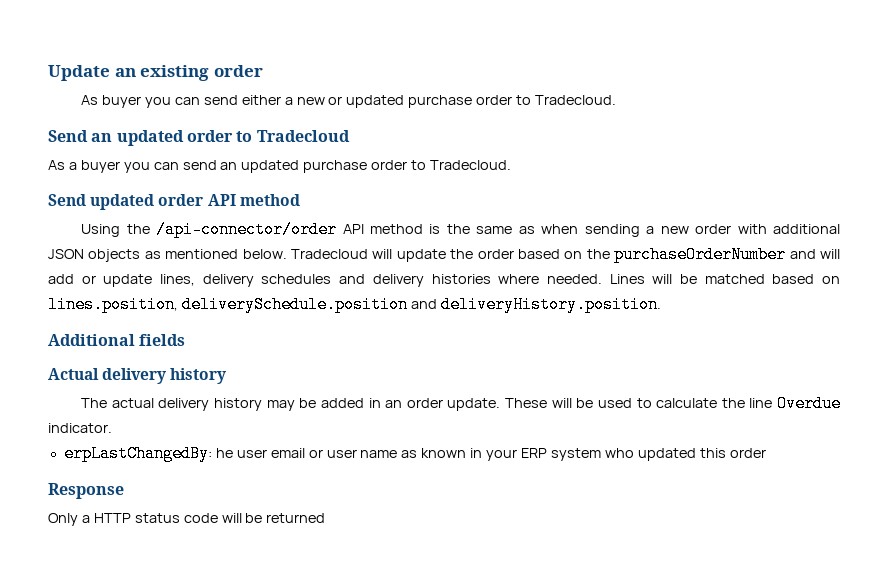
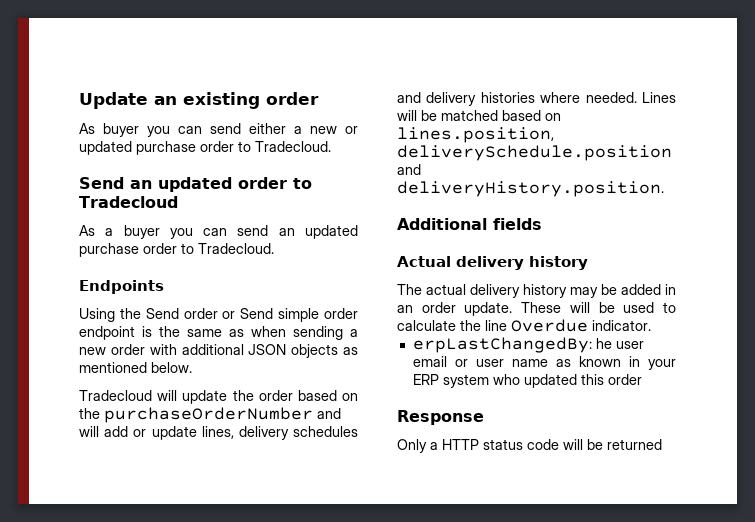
[48,194,300,210] [81,221,423,238] Send updated order API method // Using the /api-connector/order API method -> [79,280,164,294] [79,308,358,322] [79,326,135,340] Endpoints // Using the Send order or Send simple order endpoint
(287, 254) none -> (192, 367) //

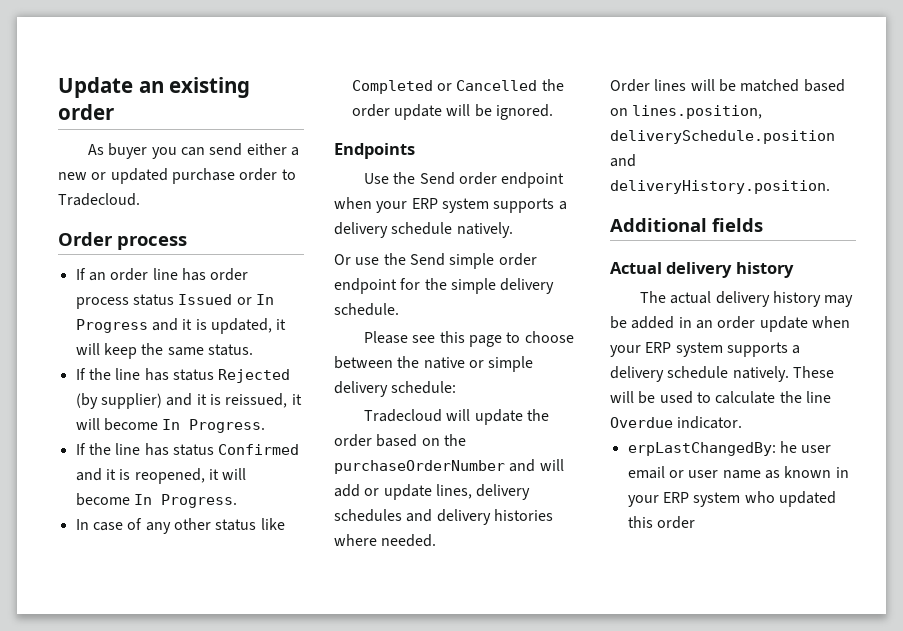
[79,177,312,192] [79,196,178,208] [79,225,358,239] [79,243,274,257] Send an updated order to Tradecloud // As a buyer you can send an updated purchase order to Tradecloud. -> [58,232,187,250] [75,268,249,281] [75,294,274,309] [75,318,287,334] [75,343,253,359] [75,368,291,383] [75,393,302,409] [75,418,266,433] [75,443,300,456] [75,468,247,484] [75,493,237,508] [75,518,285,534] [351,79,564,94] [351,104,553,120] Order process // If an order line has order process status Issued or In Progress and it is updated, it will keep the same status. // If the line has status Rejected (by supplier) and it is reissued, it will become In Progress. // If the line has status Confirmed and it is reopened, it will become In Progress. // In case of any other status like Completed or Cancelled the order update will be ignored.
[79,308,115,322] Using -> [363,173,389,184] Use
[222,308,358,322] [79,326,358,340] [79,344,358,358] [79,362,192,373] or Send simple order endpoint is the same as when sending a new order with additional JSON objects as mentioned below. -> [501,172,565,188] [334,197,567,213] [334,222,513,238] [334,253,537,269] [334,278,555,294] [334,303,399,316] [363,331,574,347] [334,356,534,372] [334,381,457,397] endpoint when your ERP system supports a delivery schedule natively. // Or use the Send simple order endpoint for the simple delivery schedule. // Please see this page to choose between the native or simple delivery schedule:
[642,92,676,103] Lines -> [610,79,687,92] // Order lines
[464,302,513,316] update. -> [759,316,850,332] [610,342,801,357] [610,366,789,382] update when your ERP system supports a delivery schedule natively.
[397,410,484,425] [397,439,662,453] // Response // Only a HTTP status code will be returned -> (695, 522) none

